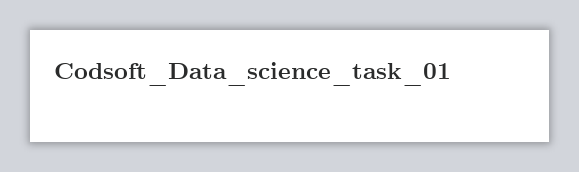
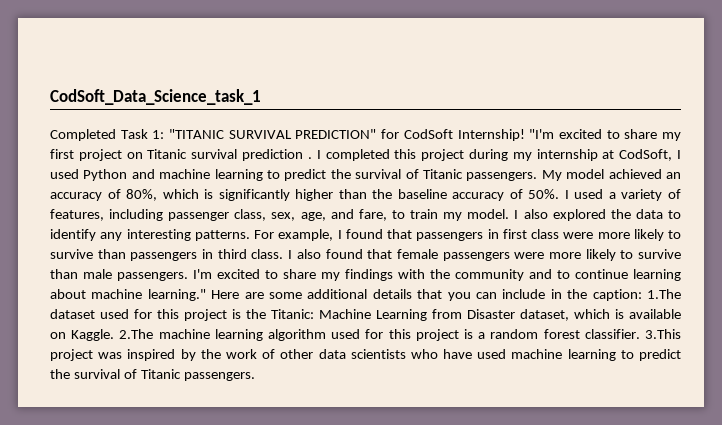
[54,62,451,86] Codsoft_Data_science_task_01 -> [50,89,261,105] [50,129,682,141] [50,149,681,161] [50,169,681,181] [50,189,682,201] [50,209,682,221] [50,229,681,241] [50,249,681,261] [50,269,681,281] [50,289,681,301] [50,309,681,321] [50,329,681,341] [50,349,681,361] [50,369,255,381] CodSoft_Data_Science_task_1 // Completed Task 1: "TITANIC SURVIVAL PREDICTION" for CodSoft Internship! "I'm excited to share my first project on Titanic survival prediction . I completed this project during my internship at CodSoft, I used Python and machine learning to predict the survival of Titanic passengers. My model achieved an accuracy of 80%, which is significantly higher than the baseline accuracy of 50%. I used a variety of features, including passenger class, sex, age, and fare, to train my model. I also explored the data to identify any interesting patterns. For example, I found that passengers in first class were more likely to survive than passengers in third class. I also found that female passengers were more likely to survive than male passengers. I'm excited to share my findings with the community and to continue learning about machine learning." Here are some additional details that you can include in the caption: 1.The dataset used for this project is the Titanic: Machine Learning from Disaster dataset, which is available on Kaggle. 2.The machine learning algorithm used for this project is a random forest classifier. 3.This project was inspired by the work of other data scientists who have used machine learning to predict the survival of Titanic passengers.

